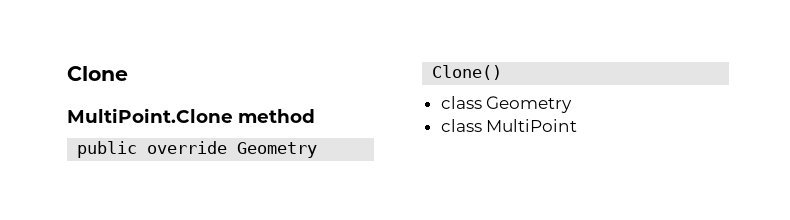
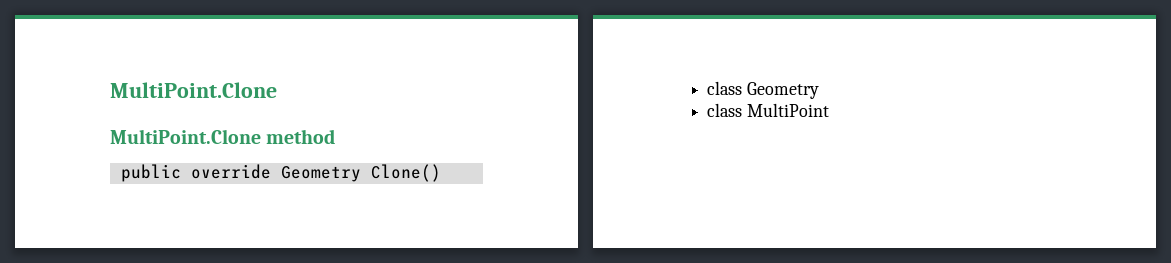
[67,66,128,81] Clone -> [110,82,277,98] MultiPoint.Clone

